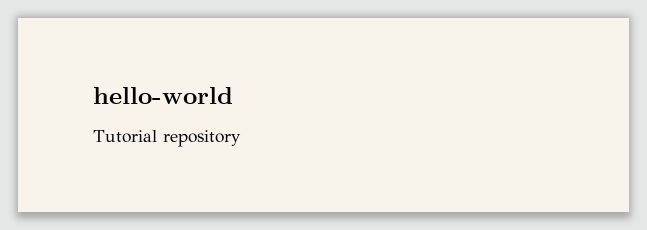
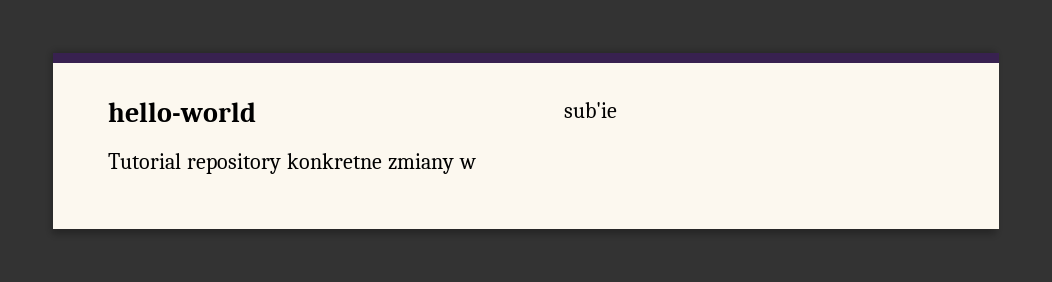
(241, 138) none -> [286,153,476,174] [564,102,617,118] konkretne zmiany w sub'ie

